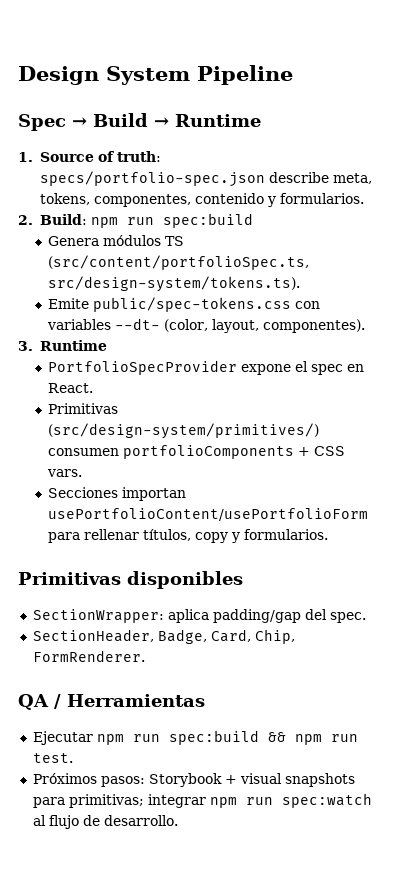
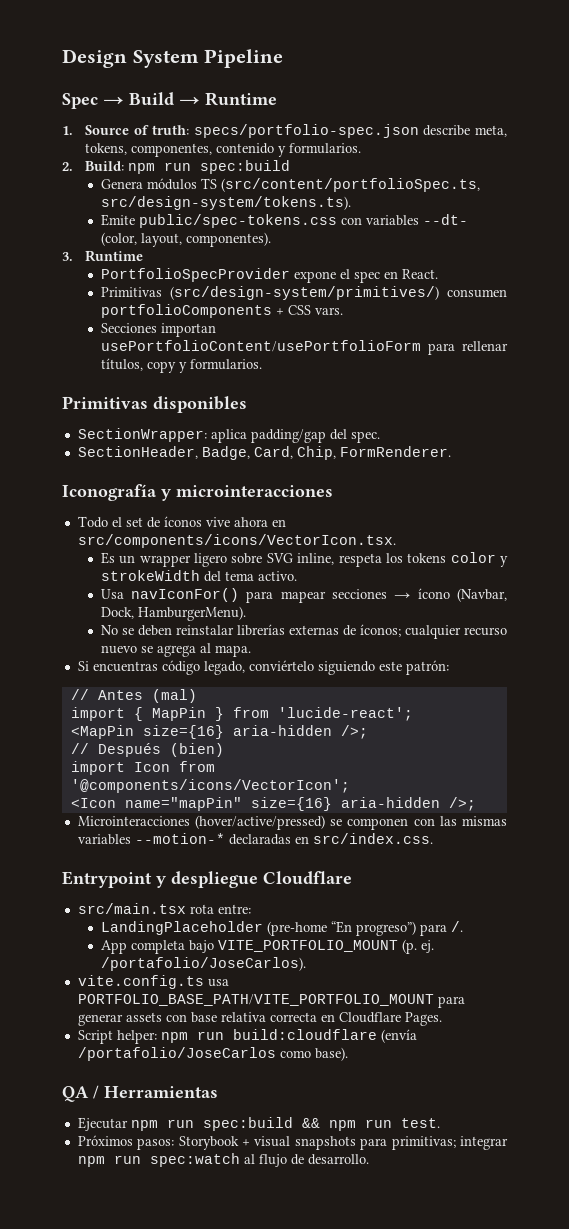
(145, 656) none -> [62,484,333,501] [77,516,286,528] [77,534,396,548] [100,552,508,567] [100,570,297,582] [100,588,507,603] [100,606,246,621] [100,624,507,639] [100,643,251,657] [77,660,449,675] [70,689,197,703] [70,707,413,721] [70,725,368,739] [70,743,224,757] [70,761,215,775] [70,779,350,793] [70,797,476,811] [77,815,508,830] [77,833,433,845] [62,871,352,888] [77,903,251,914] [100,921,463,936] [100,939,434,954] [100,957,306,971] [77,975,229,989] [77,994,465,1008] [77,1012,442,1026] [77,1029,417,1044] [77,1047,348,1061] // Iconografía y microinteracciones // Todo el set de íconos vive ahora en src/components/icons/VectorIcon.tsx. // Es un wrapper ligero sobre SVG inline, respeta los tokens color y strokeWidth del tema activo. // Usa navIconFor() para mapear secciones → ícono (Navbar, Dock, HamburgerMenu). // No se deben reinstalar librerías externas de íconos; cualquier recurso nuevo se agrega al mapa. // Si encuentras código legado, conviértelo siguiendo este patrón: // // Antes (mal) // import { MapPin } from 'lucide-react'; // <MapPin size={16} aria-hidden />; // // Después (bien) // import Icon from '@components/icons/VectorIcon'; // <Icon name="mapPin" size={16} aria-hidden />; // Microinteracciones (hover/active/pressed) se componen con las mismas variables --motion-* declaradas en src/index.css. // Entrypoint y despliegue Cloudflare // src/main.tsx rota entre: // LandingPlaceholder (pre-home “En progreso”) para /. // App completa bajo VITE_PORTFOLIO_MOUNT (p. ej. /portafolio/JoseCarlos). // vite.config.ts usa PORTFOLIO_BASE_PATH/VITE_PORTFOLIO_MOUNT para generar assets con base relativa correcta en Cloudflare Pages. // Script helper: npm run build:cloudflare (envía /portafolio/JoseCarlos como base).

